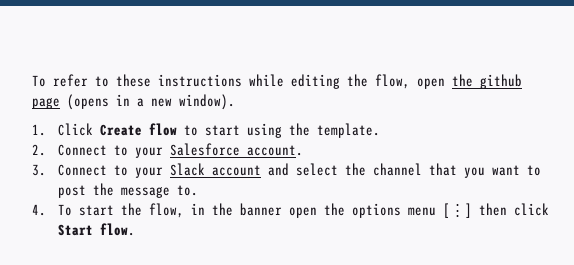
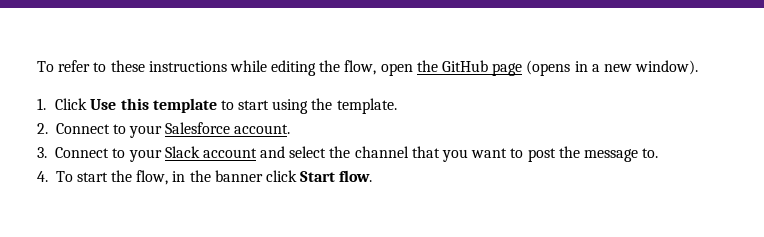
[480,74,522,89] github -> [442,60,489,72] GitHub
[99,123,177,136] Create flow -> [90,98,217,113] Use this template
[288,203,507,218] open the options menu [⋮] then -> (263, 176) none

